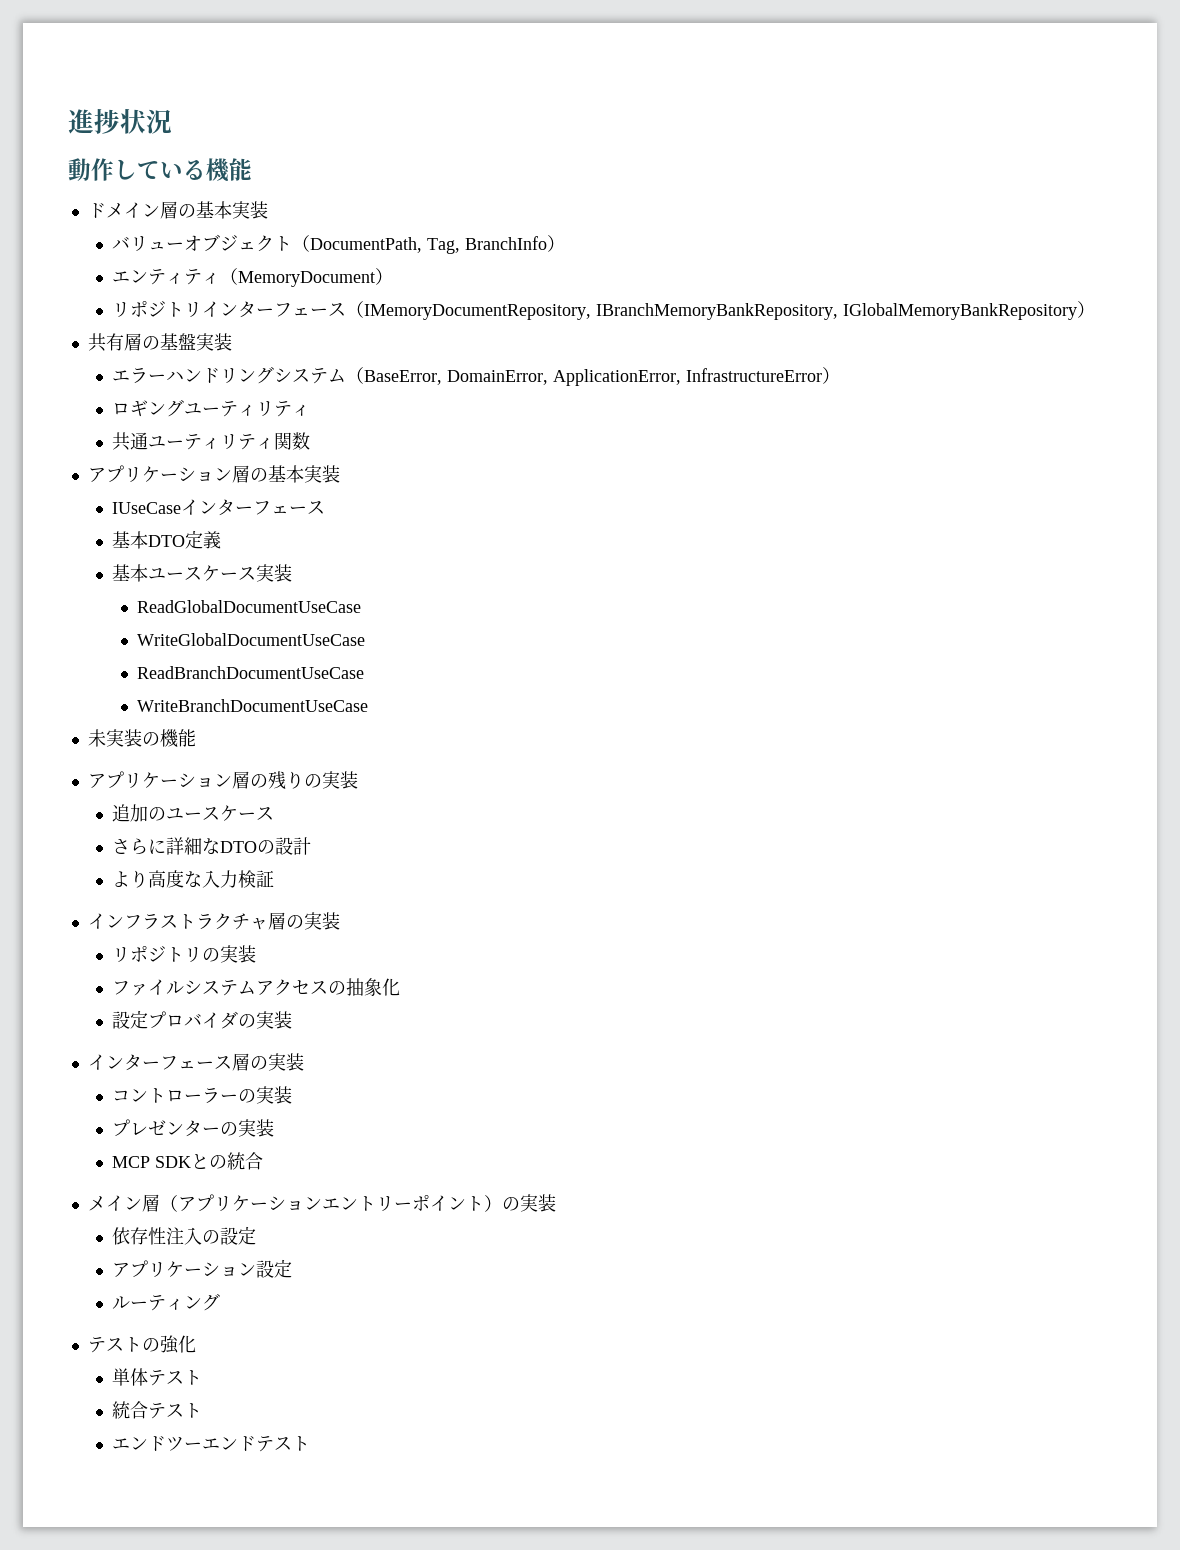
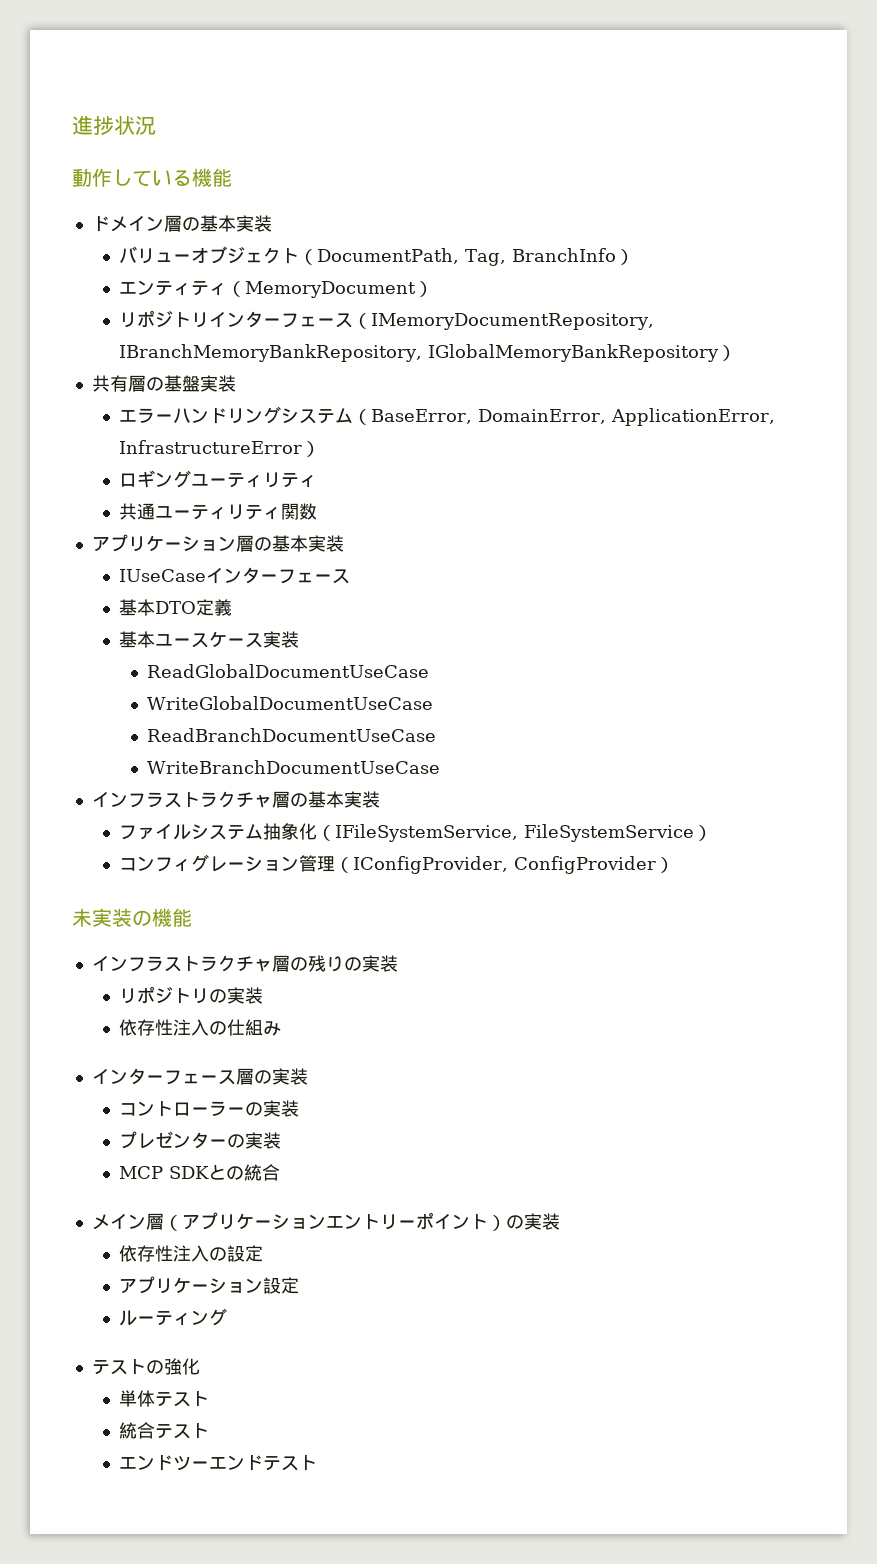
[87,729,196,748] [87,771,358,790] [112,804,275,822] [112,837,312,855] [112,870,275,888] [87,912,304,930] 未実装の機能 // アプリケーション層の残りの実装 // 追加のユースケース // さらに詳細なDTOの設計 // より高度な入力検証 // インフラストラクチャ層の -> [91,791,380,808] [119,823,713,842] [119,854,675,874] [72,908,192,927] [91,955,362,972] インフラストラクチャ層の基本実装 // ファイルシステム抽象化（IFileSystemService, FileSystemService） // コンフィグレーション管理（IConfigProvider, ConfigProvider） // 未実装の機能 // インフラストラクチャ層の残りの
[112,978,401,996] [112,1010,293,1029] ファイルシステムアクセスの抽象化 // 設定プロバイダの実装 -> [119,1019,282,1036] 依存性注入の仕組み

